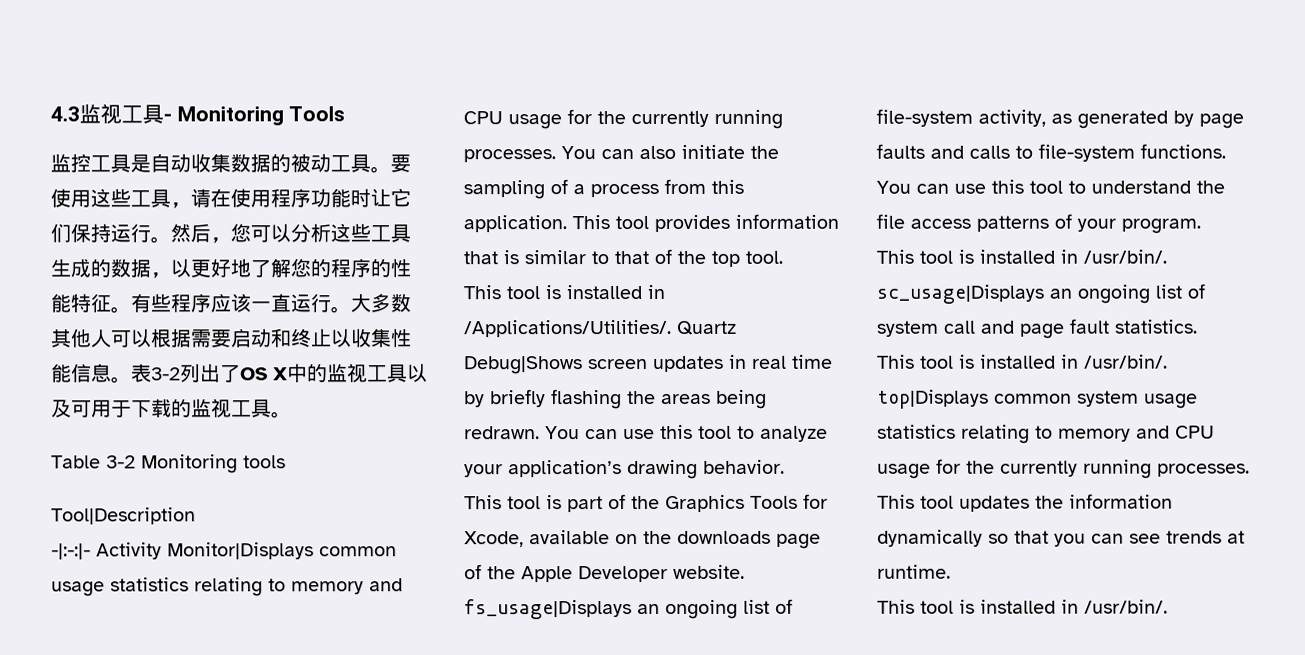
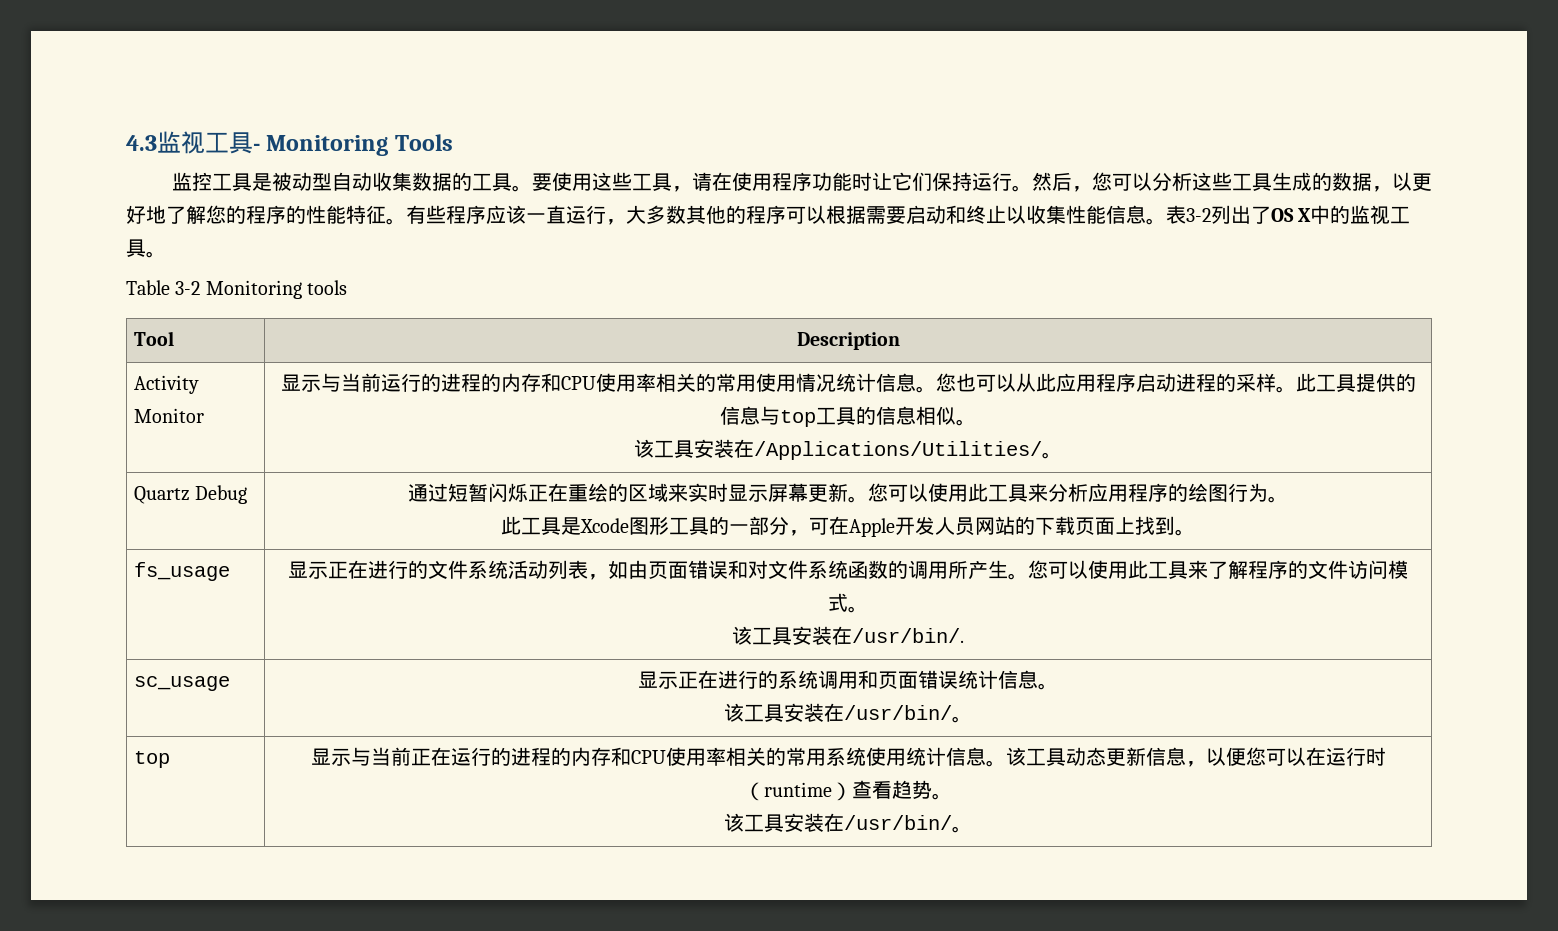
(151, 163) none -> [271,172,332,191] 被动型
[290,153,331,173] 被动 -> (472, 181) none
[330,306,351,314] 。 -> [606,219,626,225] ，
[91,329,112,348] 人 -> [726,205,786,224] 的程序
[407,363,428,383] [51,398,272,419] 以及可用于下载的监视工具 -> (146, 248) none
[51,507,196,525] [51,542,397,560] [51,577,403,597] [463,109,783,130] [463,144,779,163] [463,178,744,200] [463,213,839,233] [463,248,783,267] [463,284,665,300] [463,319,737,338] [464,354,833,375] [464,389,767,410] [464,424,828,442] [464,459,785,480] [464,493,828,513] [464,530,821,549] [464,564,745,583] [464,598,793,620] [876,108,1244,129] [876,143,1226,162] [876,179,1225,194] [876,213,1201,234] [876,249,1167,264] [876,283,1205,304] [876,318,1198,339] [877,354,1168,369] [877,389,1198,409] [877,424,1215,444] [877,458,1250,479] [877,493,1173,512] [877,529,1245,547] [877,564,951,579] [877,599,1168,614] // Tool|Description // -|:-:|- Activity Monitor|Displays common usage statistics relating to memory and CPU usage for the currently running processes. You can also initiate the sampling of a process from this application. This tool provides information that is similar to that of the top tool. // This tool is installed in /Applications/Utilities/. Quartz Debug|Shows screen updates in real time by briefly flashing the areas being redrawn. You can use this tool to analyze your application’s drawing behavior. // This tool is part of the Graphics Tools for Xcode, available on the downloads page of the Apple Developer website. fs_usage|Displays an ongoing list of file-system activity, as generated by page faults and calls to file-system functions. You can use this tool to understand the file access patterns of your program. // This tool is installed in /usr/bin/. sc_usage|Displays an ongoing list of system call and page fault statistics. // This tool is installed in /usr/bin/. top|Displays common system usage statistics relating to memory and CPU usage for the currently running processes. This tool updates the information dynamically so that you can see trends at runtime. // This tool is installed in /usr/bin/. -> [134,331,175,346] [796,332,900,350] [134,375,200,394] [134,408,205,423] [280,373,1416,393] [720,406,976,427] [634,439,1062,460] [134,485,248,504] [408,483,1288,503] [501,516,1195,537] [134,562,231,581] [288,560,1408,580] [828,593,868,613] [732,626,964,645] [134,676,231,691] [638,670,1058,690] [724,703,972,723] [134,751,171,768] [310,747,1386,767] [744,780,952,801] [724,813,972,833] // Tool | Description // Activity Monitor | 显示与当前运行的进程的内存和CPU使用率相关的常用使用情况统计信息。您也可以从此应用程序启动进程的采样。此工具提供的信息与top工具的信息相似。 // 该工具安装在/Applications/Utilities/。 // Quartz Debug | 通过短暂闪烁正在重绘的区域来实时显示屏幕更新。您可以使用此工具来分析应用程序的绘图行为。 // 此工具是Xcode图形工具的一部分，可在Apple开发人员网站的下载页面上找到。 // fs_usage | 显示正在进行的文件系统活动列表，如由页面错误和对文件系统函数的调用所产生。您可以使用此工具来了解程序的文件访问模式。 // 该工具安装在/usr/bin/. // sc_usage | 显示正在进行的系统调用和页面错误统计信息。 // 该工具安装在/usr/bin/。 // top | 显示与当前正在运行的进程的内存和CPU使用率相关的常用系统使用统计信息。该工具动态更新信息，以便您可以在运行时（runtime）查看趋势。 // 该工具安装在/usr/bin/。

